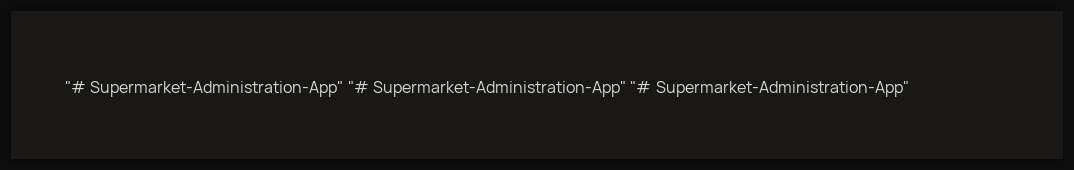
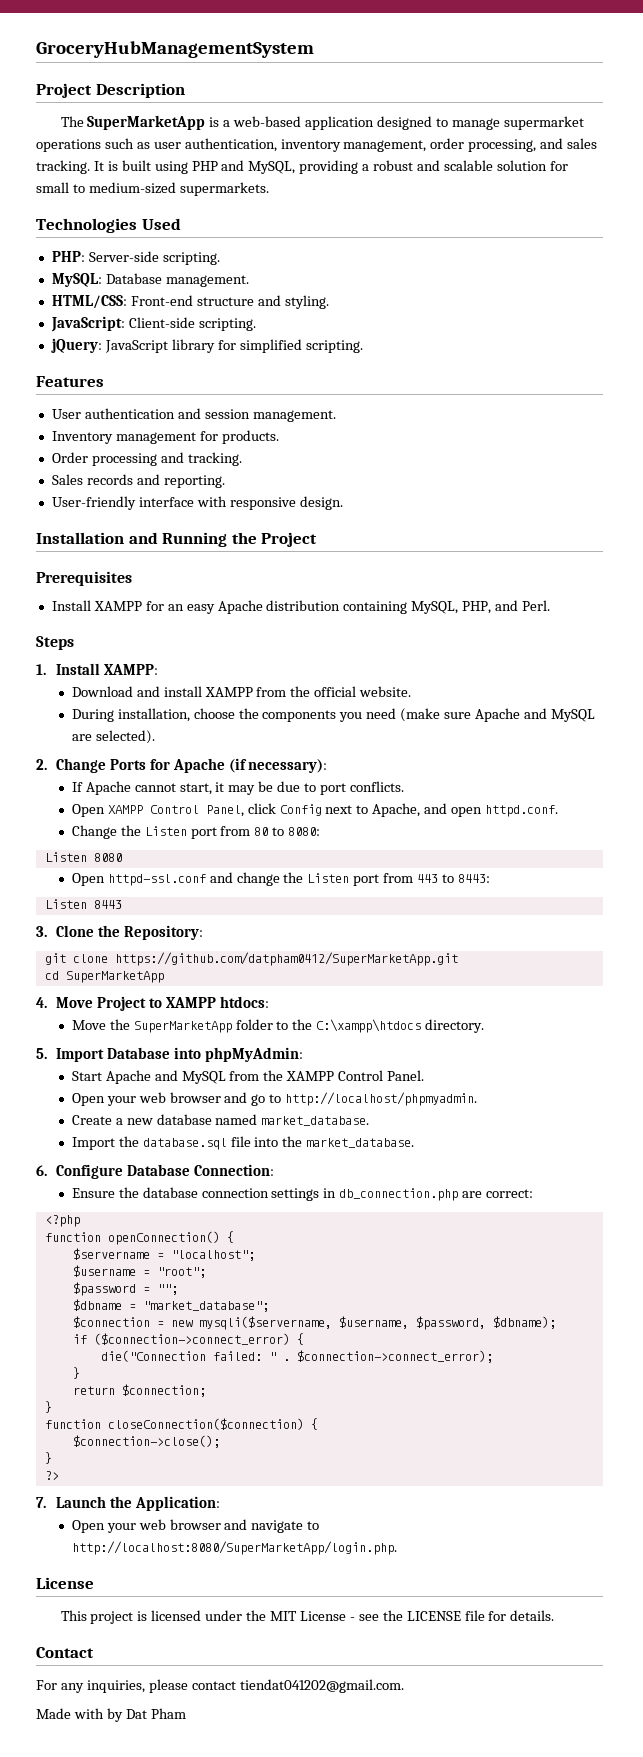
[65,81,909,97] "# Supermarket-Administration-App" "# Supermarket-Administration-App" "# Supermarket-Administration-App" -> [36,41,314,58] [36,83,185,98] [60,115,584,130] [36,138,598,152] [36,160,568,174] [36,182,269,196] [36,218,181,233] [51,251,220,265] [51,273,249,287] [51,295,329,309] [50,316,256,332] [50,338,363,353] [36,376,104,387] [51,408,336,422] [51,430,279,444] [51,452,242,466] [51,474,225,488] [51,496,343,510] [36,532,318,547] [36,571,132,586] [51,600,551,614] [36,636,74,650] [36,663,158,675] [71,686,412,697] [71,708,595,722] [71,730,155,744] [36,758,328,773] [71,781,404,795] [71,803,559,817] [71,825,321,839] [44,852,122,862] [71,872,490,886] [44,899,122,909] [36,925,203,940] [44,952,458,966] [44,971,164,983] [36,996,269,1011] [71,1019,485,1033] [36,1047,303,1062] [71,1070,425,1084] [71,1092,478,1106] [71,1114,370,1126] [71,1136,415,1150] [36,1164,274,1179] [71,1187,534,1201] [44,1215,80,1227] [44,1231,234,1245] [72,1248,255,1261] [72,1265,206,1278] [72,1282,178,1296] [72,1299,269,1312] [72,1316,556,1330] [72,1333,304,1345] [100,1350,493,1363] [72,1367,80,1379] [72,1384,206,1397] [44,1401,52,1413] [44,1418,318,1430] [72,1435,220,1448] [44,1452,52,1464] [44,1471,59,1480] [36,1496,220,1511] [71,1519,320,1533] [71,1541,397,1555] [36,1577,94,1589] [60,1610,555,1624] [36,1647,94,1658] [36,1679,404,1693] [36,1708,186,1722] GroceryHubManagementSystem // Project Description // The SuperMarketApp is a web-based application designed to manage supermarket operations such as user authentication, inventory management, order processing, and sales tracking. It is built using PHP and MySQL, providing a robust and scalable solution for small to medium-sized supermarkets. // Technologies Used // PHP: Server-side scripting. // MySQL: Database management. // HTML/CSS: Front-end structure and styling. // JavaScript: Client-side scripting. // jQuery: JavaScript library for simplified scripting. // Features // User authentication and session management. // Inventory management for products. // Order processing and tracking. // Sales records and reporting. // User-friendly interface with responsive design. // Installation and Running the Project // Prerequisites // Install XAMPP for an easy Apache distribution containing MySQL, PHP, and Perl. // Steps // 1. Install XAMPP: // Download and install XAMPP from the official website. // During installation, choose the components you need (make sure Apache and MySQL are selected). // 2. Change Ports for Apache (if necessary): // If Apache cannot start, it may be due to port conflicts. // Open XAMPP Control Panel, click Config next to Apache, and open httpd.conf. // Change the Listen port from 80 to 8080: // Listen 8080 // Open httpd-ssl.conf and change the Listen port from 443 to 8443: // Listen 8443 // 3. Clone the Repository: // git clone https://github.com/datpham0412/SuperMarketApp.git // cd SuperMarketApp // 4. Move Project to XAMPP htdocs: // Move the SuperMarketApp folder to the C:\xampp\htdocs directory. // 5. Import Database into phpMyAdmin: // Start Apache and MySQL from the XAMPP Control Panel. // Open your web browser and go to http://localhost/phpmyadmin. // Create a new database named market_database. // Import the database.sql file into the market_database. // 6. Configure Database Connection: // Ensure the database connection settings in db_connection.php are correct: // <?php // function openConnection() { // $servername = "localhost"; // $username = "root"; // $password = ""; // $dbname = "market_database"; // $connection = new mysqli($servername, $username, $password, $dbname); // if ($connection->connect_error) { // die("Connection failed: " . $connection->connect_error); // } // return $connection; // } // function closeConnection($connection) { // $connection->close(); // } // ?> // 7. Launch the Application: // Open your web browser and navigate to http://localhost:8080/SuperMarketApp/login.php. // License // This project is licensed under the MIT License - see the LICENSE file for details. // Contact // For any inquiries, please contact tiendat041202@gmail.com. // Made with by Dat Pham

